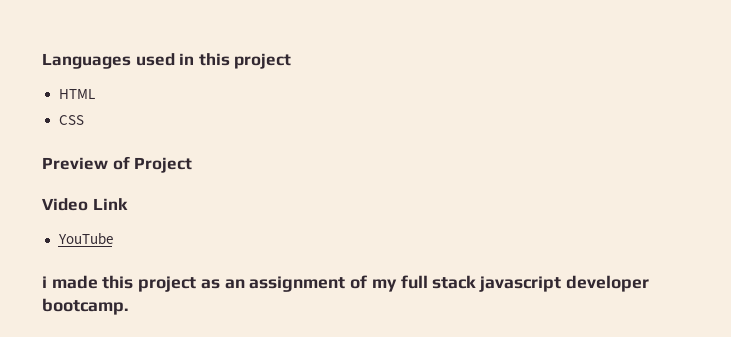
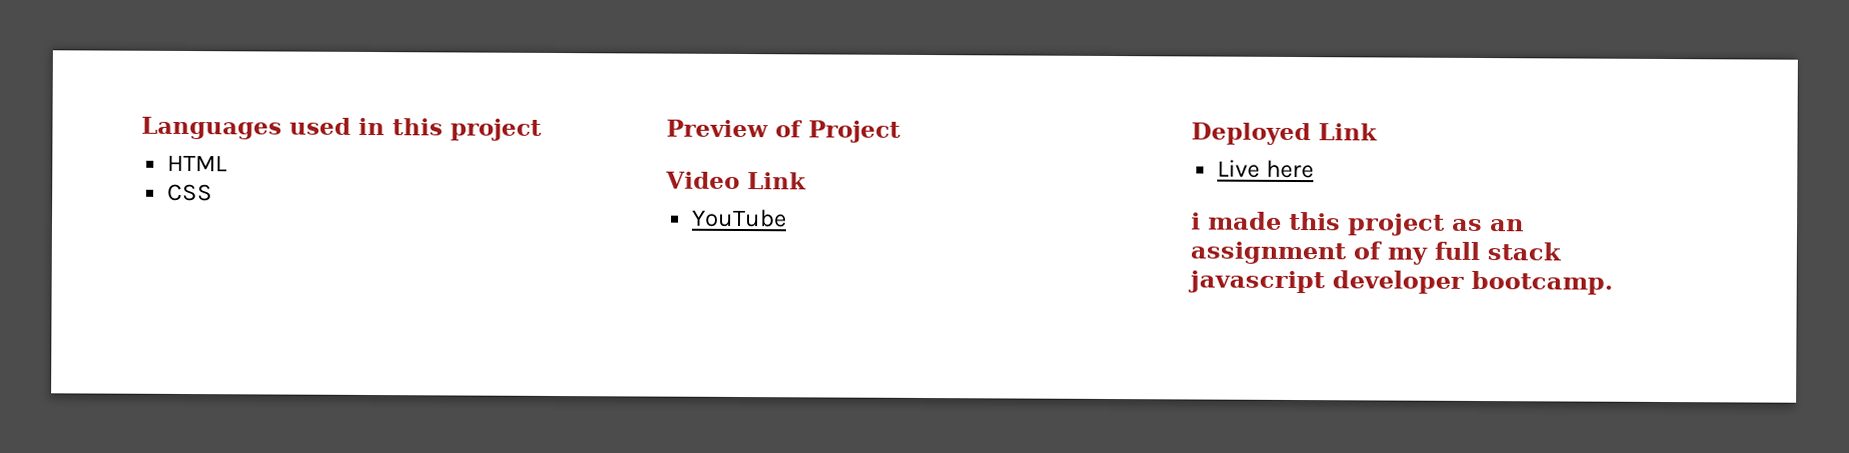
(113, 239) none -> [1191,122,1378,146] [1217,159,1314,179] // Deployed Link // Live here

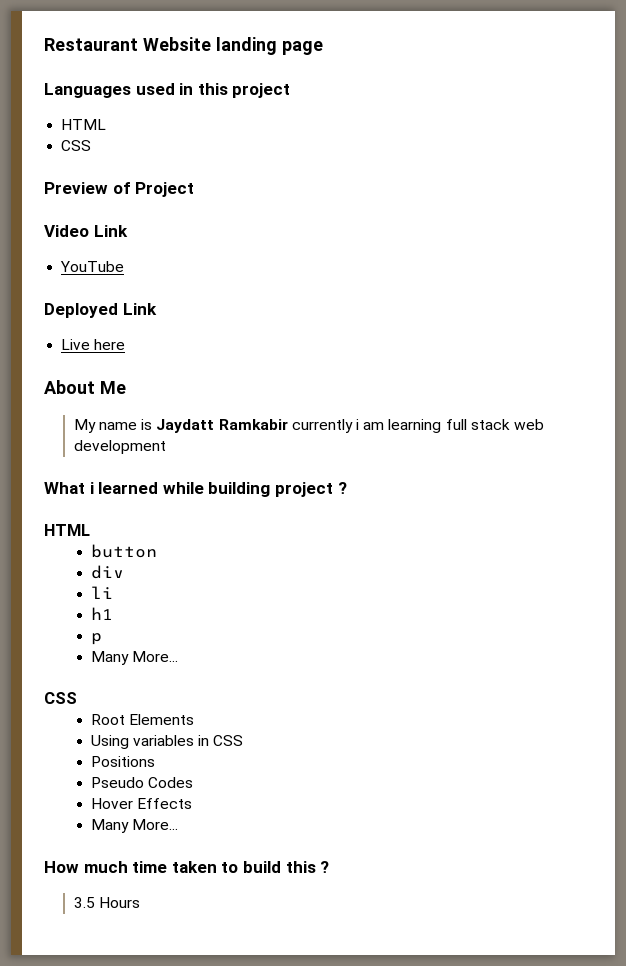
(141, 128) none -> [44,37,323,55] Restaurant Website landing page //
[1190,211,1524,236] [1190,241,1562,265] [1188,270,1613,295] i made this project as an assignment of my full stack javascript developer bootcamp. -> [44,380,126,394] [73,419,544,433] [73,440,166,454] [44,482,347,497] [44,524,90,536] [90,544,157,558] [90,565,124,579] [90,586,113,599] [90,607,113,620] [90,633,102,645] [90,651,179,665] [44,692,77,704] [90,714,195,725] [90,735,244,749] [90,756,155,767] [90,777,194,788] [90,798,193,809] [90,819,179,833] [44,861,330,873] [73,897,141,908] About Me // My name is Jaydatt Ramkabir currently i am learning full stack web development // What i learned while building project ? // HTML // button // div // li // h1 // p // Many More... // CSS // Root Elements // Using variables in CSS // Positions // Pseudo Codes // Hover Effects // Many More... // How much time taken to build this ? // 3.5 Hours

